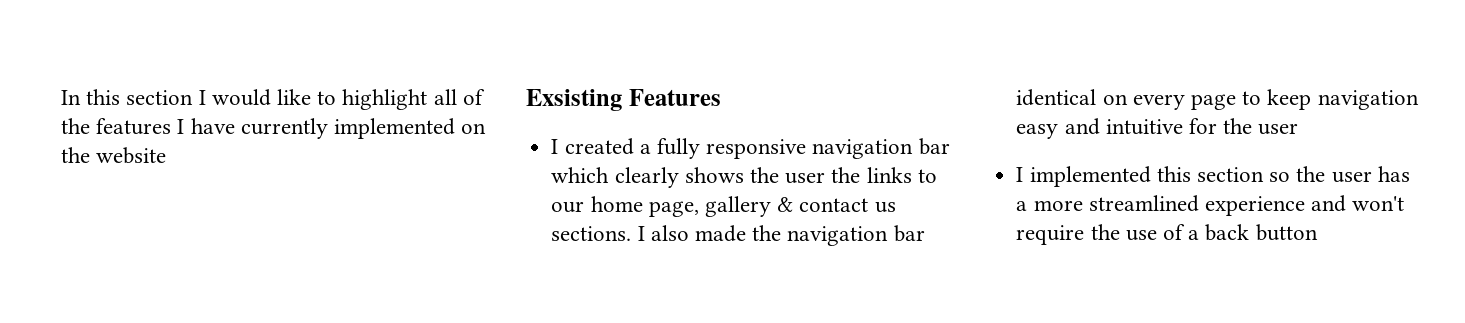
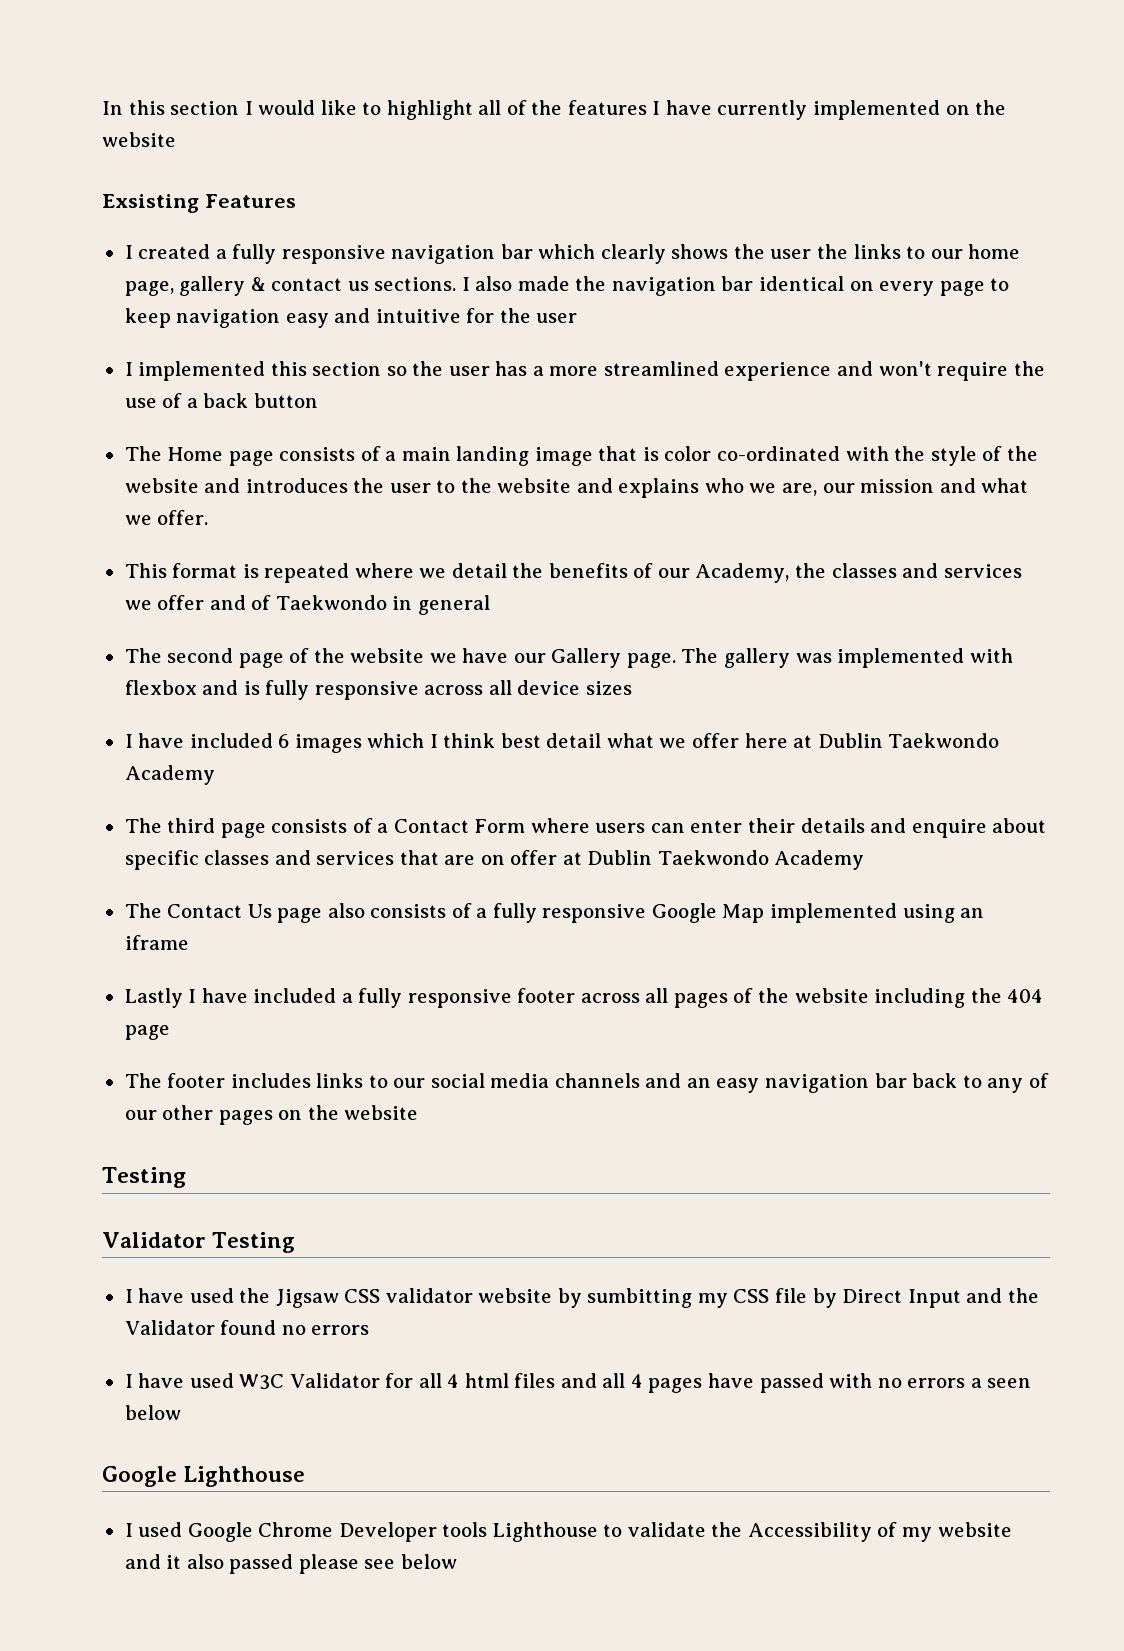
(1318, 232) none -> [124,446,1038,466] [124,478,1029,498] [124,510,209,525] [124,563,1022,583] [124,595,490,615] [124,648,1013,668] [124,680,632,700] [124,733,1000,753] [124,765,215,785] [124,818,1047,838] [124,850,865,870] [124,903,985,923] [124,935,189,950] [124,988,1044,1008] [124,1025,170,1040] [124,1073,1049,1093] [124,1105,419,1125] [102,1167,186,1188] [102,1232,296,1253] [124,1288,1039,1308] [124,1320,370,1335] [124,1373,1032,1393] [124,1405,181,1420] [102,1466,306,1487] [124,1522,1012,1542] [124,1554,457,1574] // The Home page consists of a main landing image that is color co-ordinated with the style of the website and introduces the user to the website and explains who we are, our mission and what we offer. // This format is repeated where we detail the benefits of our Academy, the classes and services we offer and of Taekwondo in general // The second page of the website we have our Gallery page. The gallery was implemented with flexbox and is fully responsive across all device sizes // I have included 6 images which I think best detail what we offer here at Dublin Taekwondo Academy // The third page consists of a Contact Form where users can enter their details and enquire about specific classes and services that are on offer at Dublin Taekwondo Academy // The Contact Us page also consists of a fully responsive Google Map implemented using an iframe // Lastly I have included a fully responsive footer across all pages of the website including the 404 page // The footer includes links to our social media channels and an easy navigation bar back to any of our other pages on the website // Testing // Validator Testing // I have used the Jigsaw CSS validator website by sumbitting my CSS file by Direct Input and the Validator found no errors // I have used W3C Validator for all 4 html files and all 4 pages have passed with no errors a seen below // Google Lighthouse // I used Google Chrome Developer tools Lighthouse to validate the Accessibility of my website and it also passed please see below

